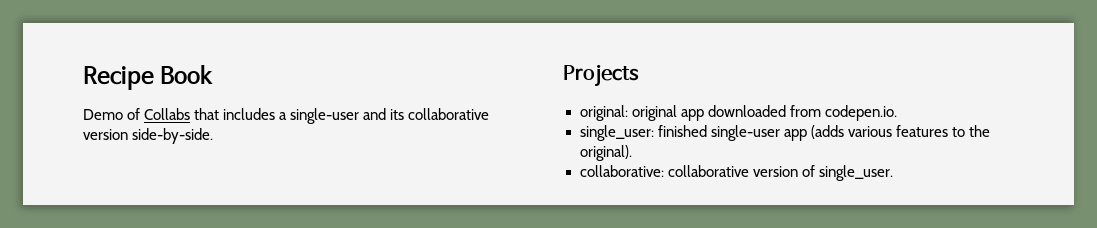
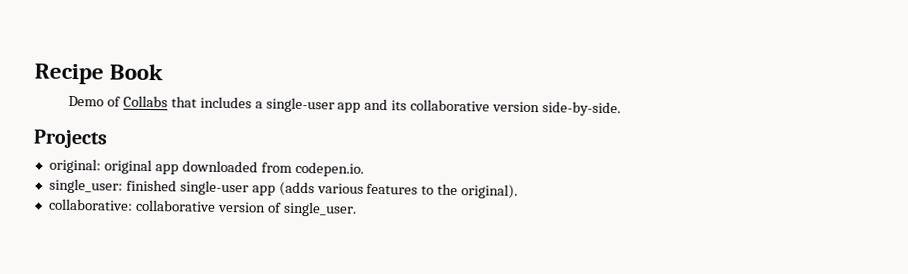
(360, 116) none -> [337,102,362,113] app

